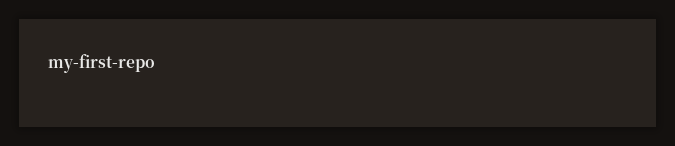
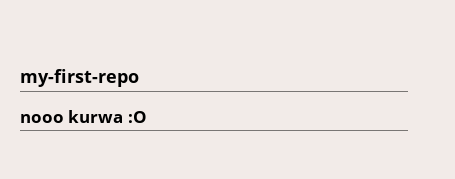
(155, 63) none -> [20,110,147,123] // nooo kurwa :O

